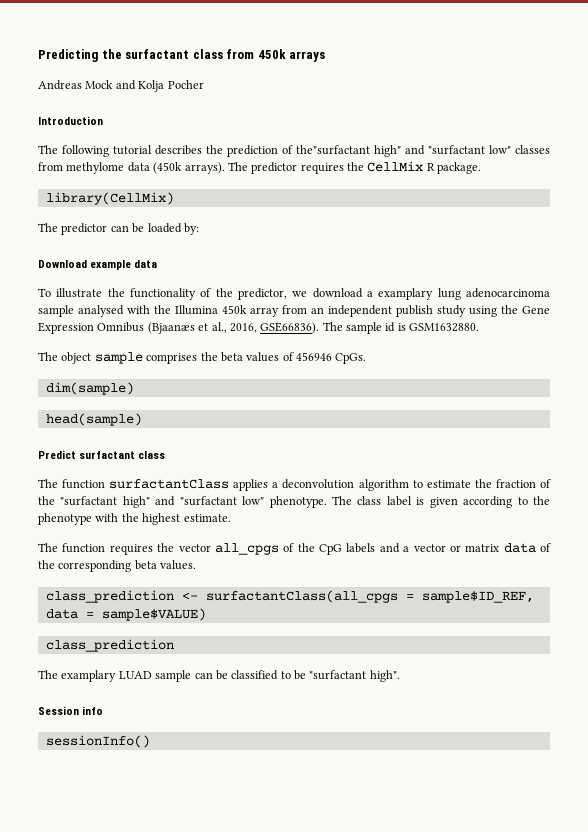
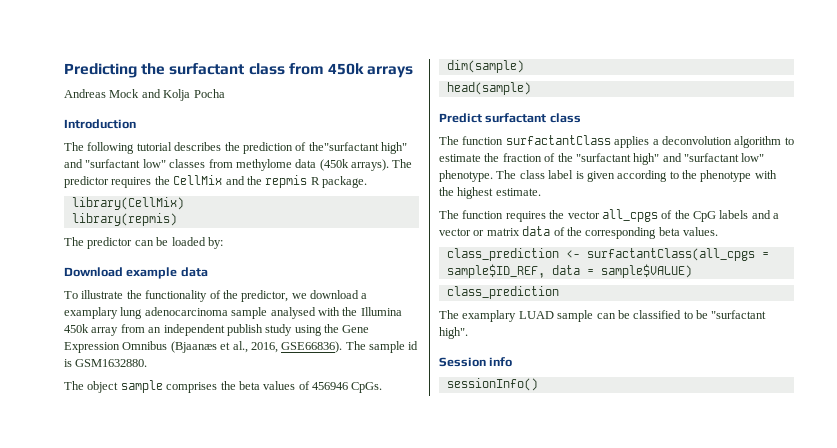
[167,80,204,89] Pocher -> [193,89,225,98] Pocha
(424, 166) none -> [225,175,308,188] and the repmis
(174, 198) none -> [71,213,177,226] // library(repmis)

